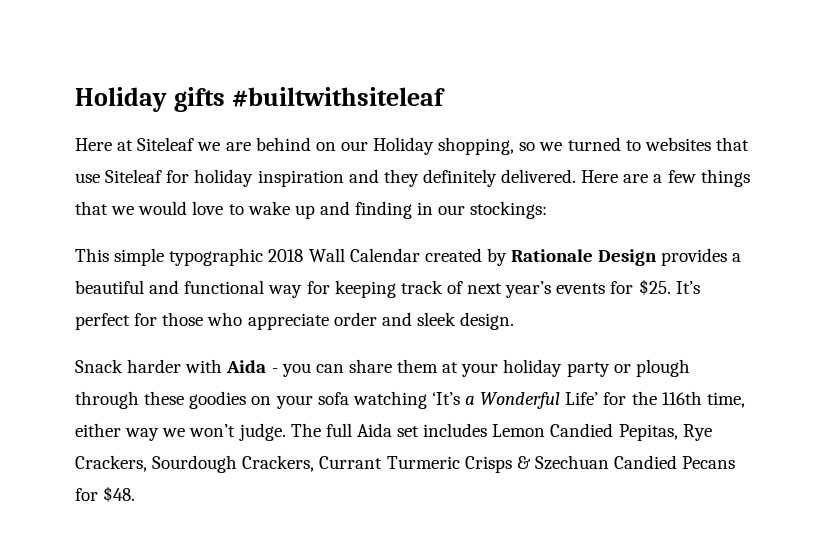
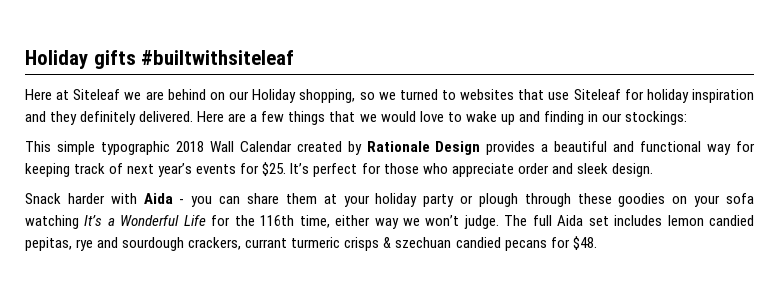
[431,392,460,405] ‘It’s -> [84,215,103,226] It’s
[565,392,599,405] Life’ -> [183,215,206,226] Life
[492,423,712,441] [75,455,736,473] Lemon Candied Pepitas, Rye Crackers, Sourdough Crackers, Currant Turmeric Crisps & Szechuan Candied Pecans -> [667,215,755,226] [25,237,547,251] lemon candied pepitas, rye and sourdough crackers, currant turmeric crisps & szechuan candied pecans

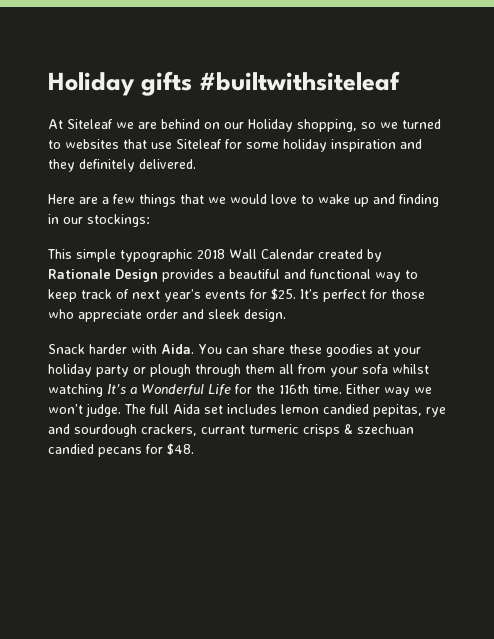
[25,89,70,100] Here at -> [48,119,63,129] At
(644, 94) none -> [246,142,279,149] some
(194, 116) none -> (196, 164) //
[736,141,755,152] [25,163,70,177] for keeping -> [405,270,418,279] [48,289,77,302] to keep
[143,193,317,207] Aida - you can share them -> [161,344,373,357] Aida. You can share these goodies
[577,193,688,207] these goodies on -> [245,364,326,374] them all from
(755, 198) none -> [392,364,429,374] whilst
[299,215,371,228] time, either -> [313,384,380,394] time. Either

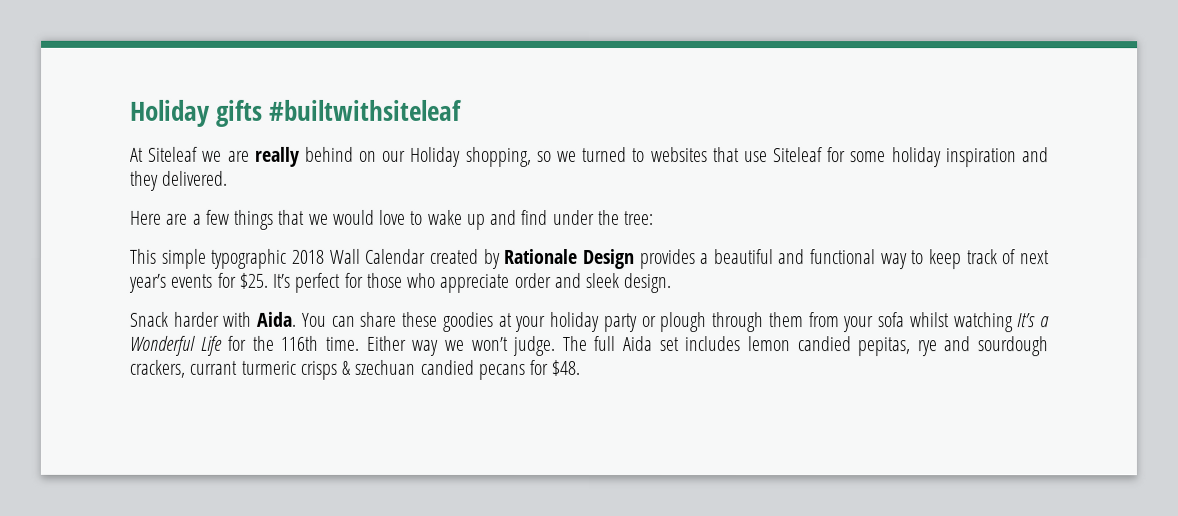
(157, 125) none -> [254,146,300,167] really
[79,159,135,172] definitely -> (159, 180) none
[399,194,439,207] [48,214,150,227] finding in our stockings: -> [521,209,655,226] find under the tree:
[279,364,294,374] all -> (803, 320) none

